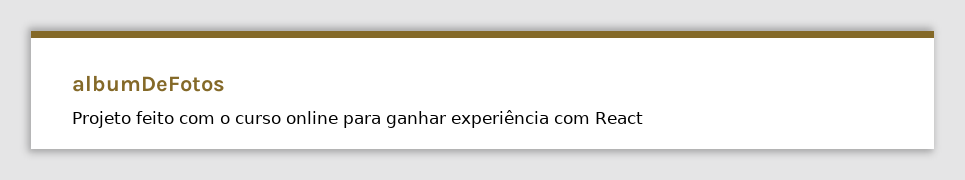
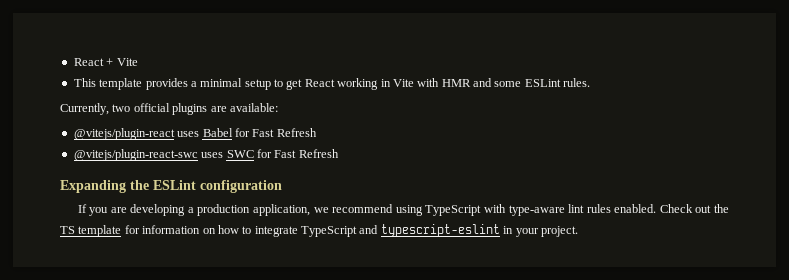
[72,75,225,92] [72,110,643,128] albumDeFotos // Projeto feito com o curso online para ganhar experiência com React -> [73,58,138,66] [73,78,591,90] [60,103,278,115] [73,128,317,140] [73,149,339,161] [60,180,282,193] [77,204,730,216] [60,224,578,237] React + Vite // This template provides a minimal setup to get React working in Vite with HMR and some ESLint rules. // Currently, two official plugins are available: // @vitejs/plugin-react uses Babel for Fast Refresh // @vitejs/plugin-react-swc uses SWC for Fast Refresh // Expanding the ESLint configuration // If you are developing a production application, we recommend using TypeScript with type-aware lint rules enabled. Check out the TS template for information on how to integrate TypeScript and typescript-eslint in your project.

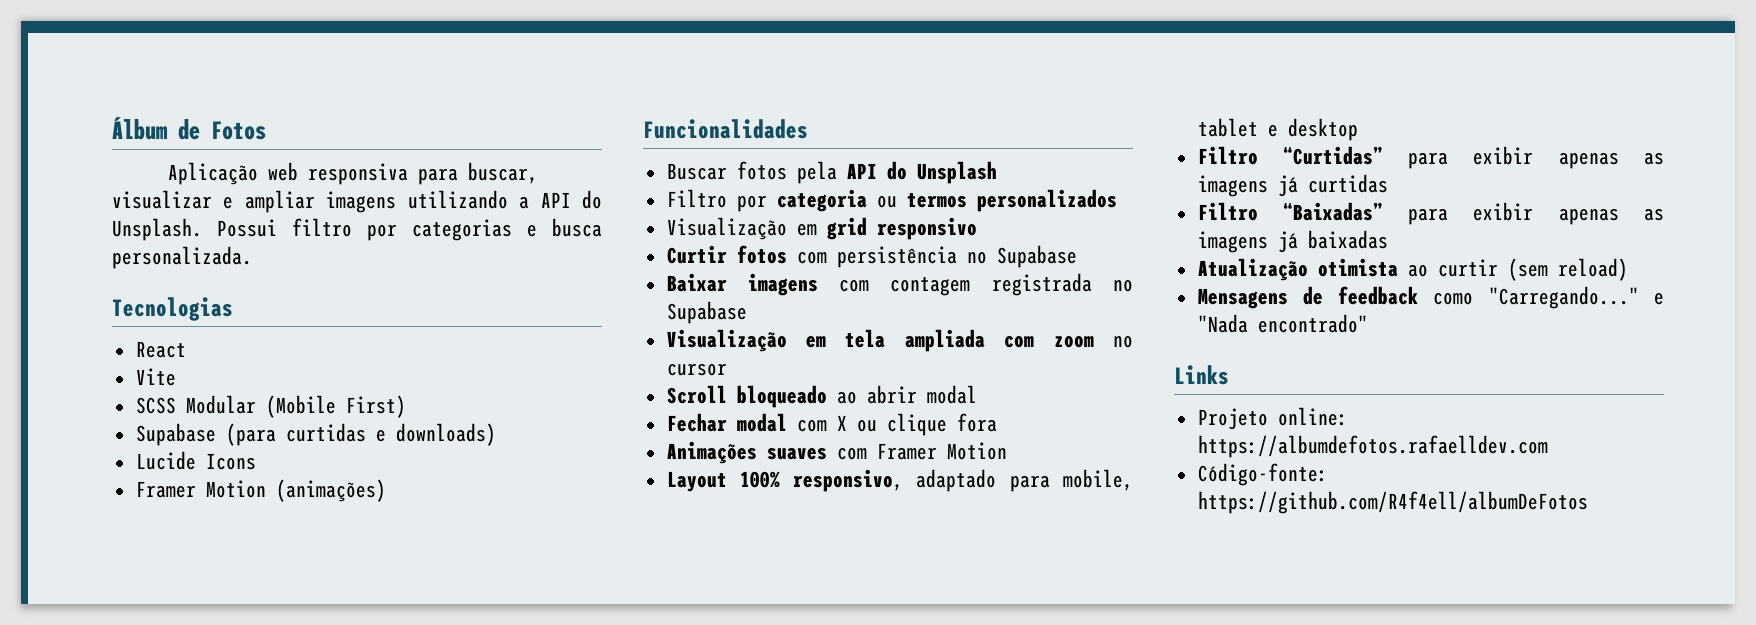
[73,58,114,66] React + -> [112,117,266,140] [167,162,538,185] [112,190,602,213] [112,218,602,241] [112,246,252,269] [112,297,233,321] [135,341,186,358] Álbum de Fotos // Aplicação web responsiva para buscar, visualizar e ampliar imagens utilizando a API do Unsplash. Possui filtro por categorias e busca personalizada. // Tecnologias // React //
[73,78,591,90] [60,103,278,115] [73,128,317,140] [73,149,339,161] [60,180,282,193] [77,204,730,216] [60,224,578,237] This template provides a minimal setup to get React working in Vite with HMR and some ESLint rules. // Currently, two official plugins are available: // @vitejs/plugin-react uses Babel for Fast Refresh // @vitejs/plugin-react-swc uses SWC for Fast Refresh // Expanding the ESLint configuration // If you are developing a production application, we recommend using TypeScript with type-aware lint rules enabled. Check out the TS template for information on how to integrate TypeScript and typescript-eslint in your project. -> [135,395,406,418] [135,423,496,446] [135,451,256,470] [135,479,386,502] [643,119,808,139] [666,161,997,184] [666,189,1117,212] [666,217,977,240] [666,245,1077,268] [666,273,1133,296] [666,301,747,324] [666,329,1133,352] [666,363,727,376] [666,385,977,408] [666,413,997,436] [666,441,1007,464] [666,469,1133,492] [1197,118,1358,141] [1197,146,1664,169] [1197,174,1388,197] [1197,202,1664,225] [1197,230,1388,253] [1197,258,1628,281] [1197,286,1664,309] [1197,314,1368,333] [1174,365,1229,385] [1197,407,1348,430] [1197,435,1548,458] [1197,463,1328,486] [1197,491,1588,514] SCSS Modular (Mobile First) // Supabase (para curtidas e downloads) // Lucide Icons // Framer Motion (animações) // Funcionalidades // Buscar fotos pela API do Unsplash // Filtro por categoria ou termos personalizados // Visualização em grid responsivo // Curtir fotos com persistência no Supabase // Baixar imagens com contagem registrada no Supabase // Visualização em tela ampliada com zoom no cursor // Scroll bloqueado ao abrir modal // Fechar modal com X ou clique fora // Animações suaves com Framer Motion // Layout 100% responsivo, adaptado para mobile, tablet e desktop // Filtro “Curtidas” para exibir apenas as imagens já curtidas // Filtro “Baixadas” para exibir apenas as imagens já baixadas // Atualização otimista ao curtir (sem reload) // Mensagens de feedback como "Carregando..." e "Nada encontrado" // Links // Projeto online: https://albumdefotos.rafaelldev.com // Código-fonte: https://github.com/R4f4ell/albumDeFotos

